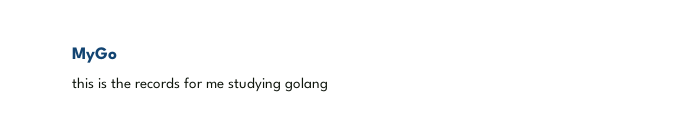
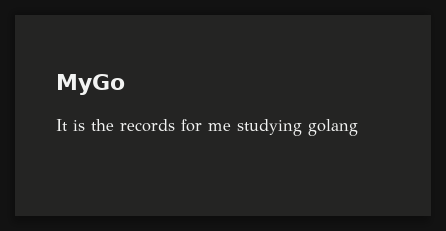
[72,77,94,89] this -> [56,119,68,131] It

